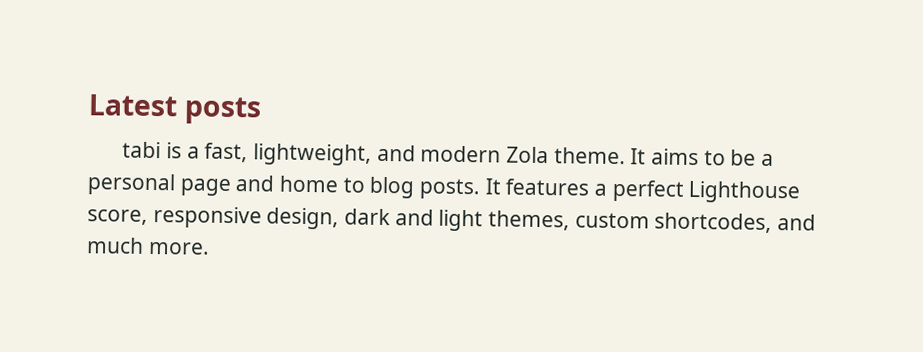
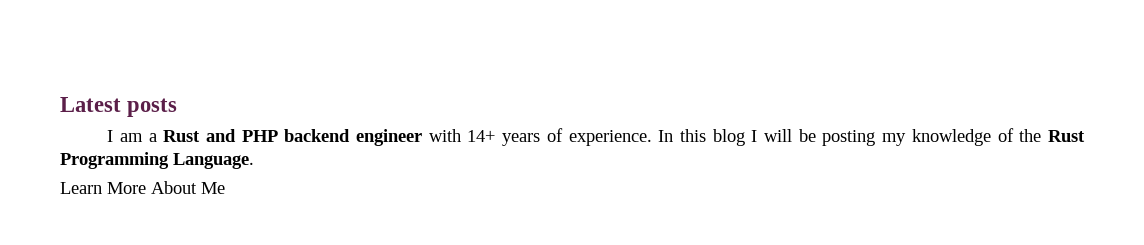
[122,141,774,167] [87,173,801,204] [87,206,817,234] [86,237,210,255] tabi is a fast, lightweight, and modern Zola theme. It aims to be a personal page and home to blog posts. It features a perfect Lighthouse score, responsive design, dark and light themes, custom shortcodes, and much more. -> [107,128,1086,146] [60,152,254,169] [60,181,225,194] I am a Rust and PHP backend engineer with 14+ years of experience. In this blog I will be posting my knowledge of the Rust Programming Language. // Learn More About Me

